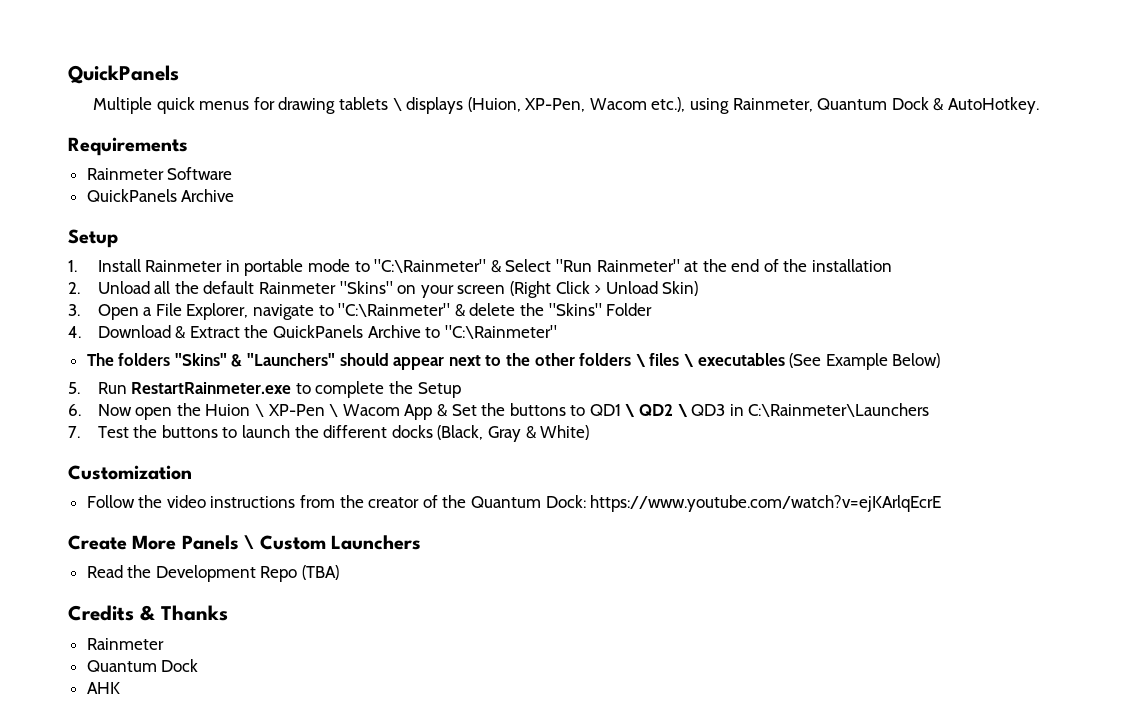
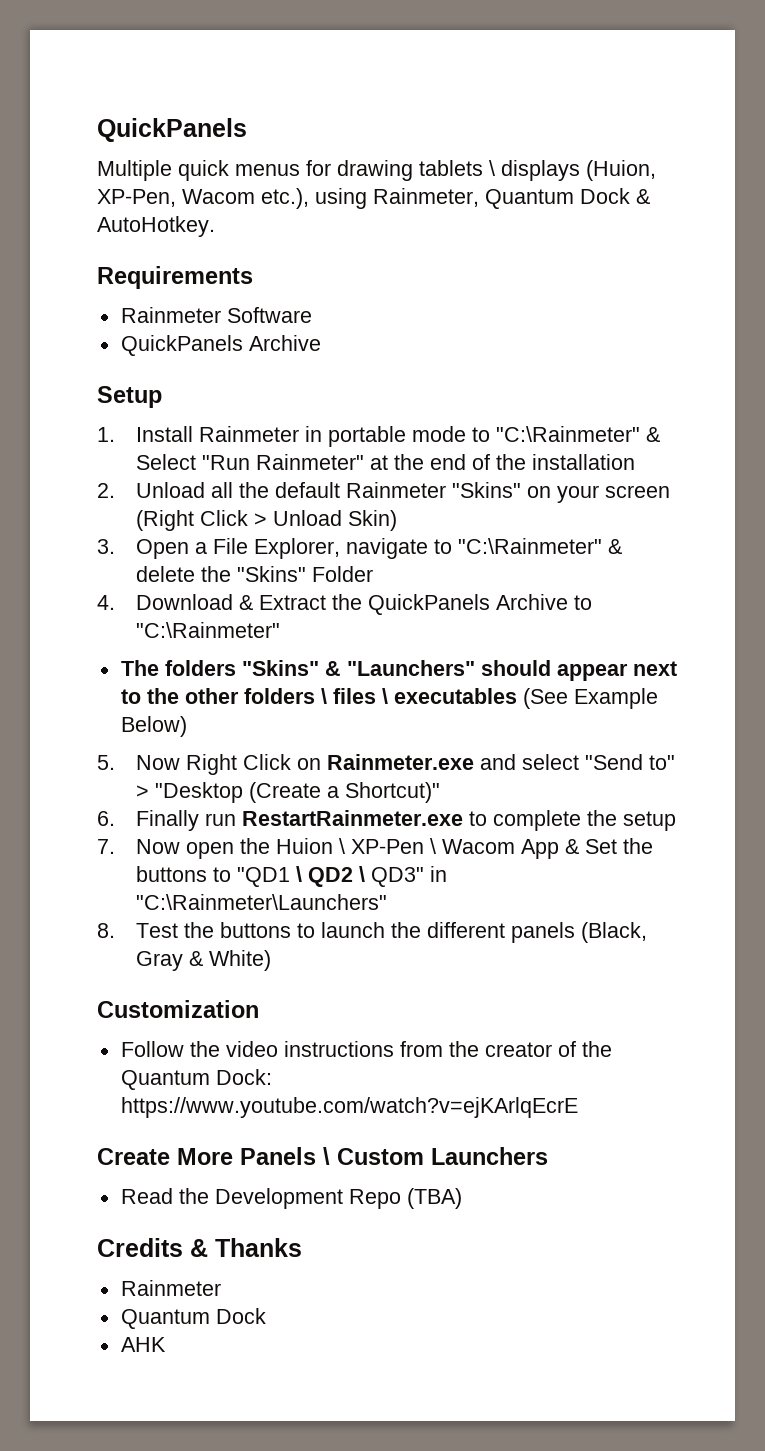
[97,382,127,394] Run -> [135,754,675,775] [135,782,440,803] [97,810,236,831] Now Right Click on Rainmeter.exe and select "Send to" > "Desktop (Create a Shortcut)" // 6. Finally run
[417,382,461,398] [68,404,81,416] Setup // 6. -> [622,811,676,831] [97,839,115,854] setup // 7.
[589,404,621,416] QD1 -> [236,867,290,887] "QD1
[691,403,930,417] [68,426,80,438] QD3 in C:\Rainmeter\Launchers // 7. -> [370,866,447,887] [135,894,387,910] [97,923,115,938] QD3" in "C:\Rainmeter\Launchers" // 8.
[391,425,433,438] docks -> [510,922,575,943] panels

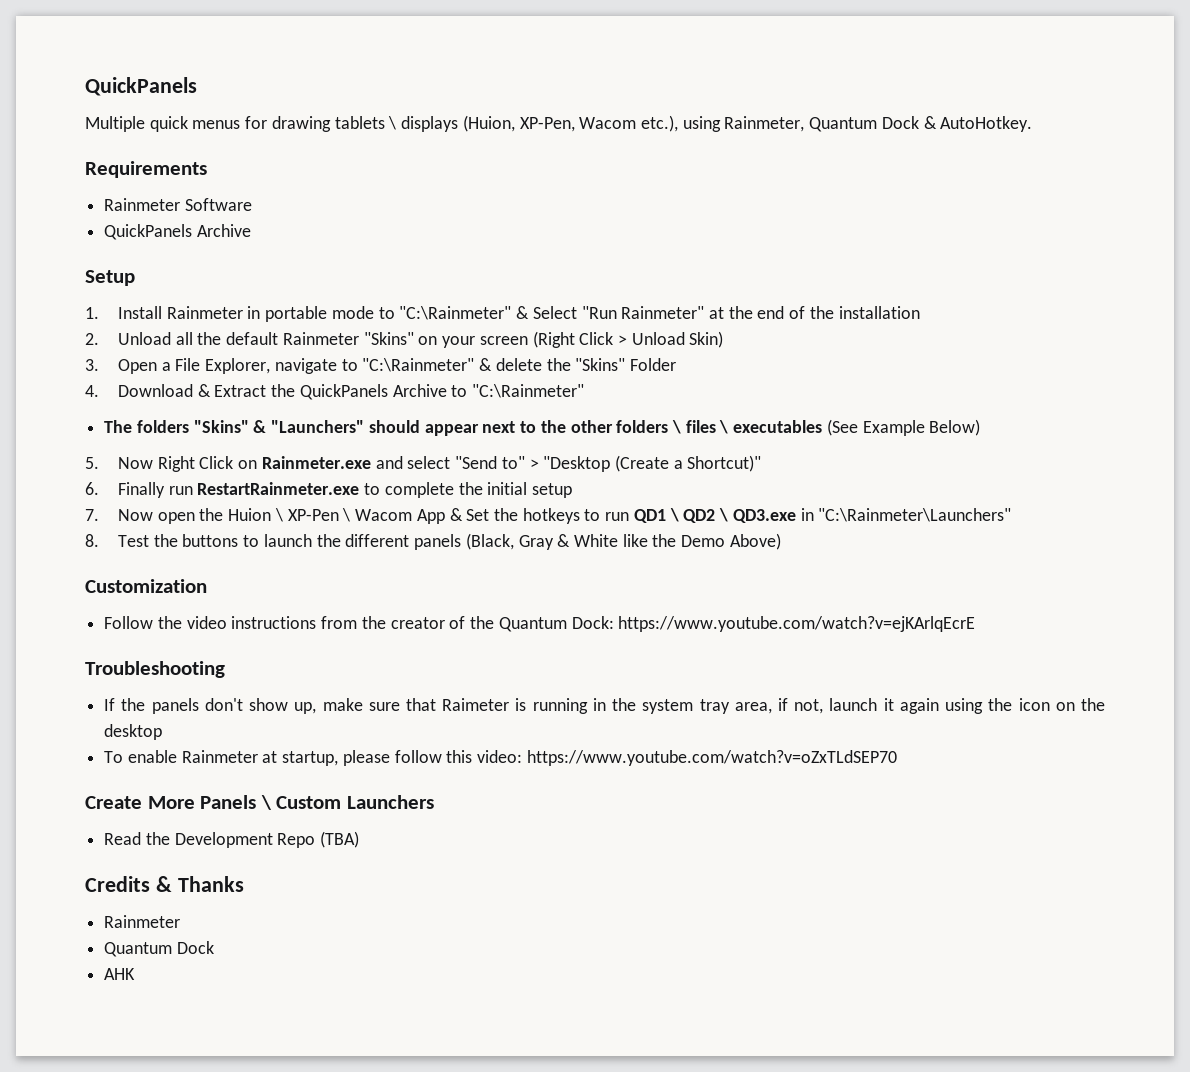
(617, 818) none -> [487,482,528,495] initial
[135,866,290,887] buttons to "QD1 -> [522,508,666,524] hotkeys to run QD1
[370,867,424,887] QD3" -> [732,509,796,523] QD3.exe
[208,950,271,971] White) -> [574,533,781,550] White like the Demo Above)
(578, 1107) none -> [85,661,225,678] [104,698,1105,714] [104,724,163,740] [104,750,897,766] // Troubleshooting // If the panels don't show up, make sure that Raimeter is running in the system tray area, if not, launch it again using the icon on the desktop // To enable Rainmeter at startup, please follow this video: https://www.youtube.com/watch?v=oZxTLdSEP70

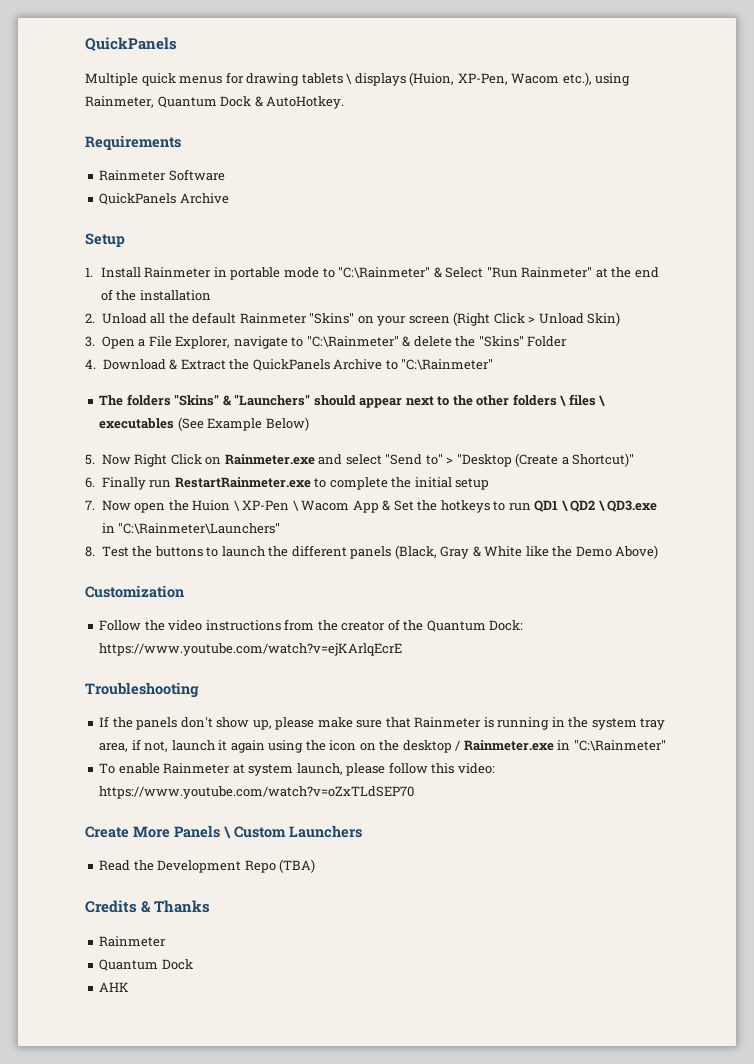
(317, 708) none -> [275,717,315,730] please
[442,698,510,711] Raimeter -> [414,717,482,728] Rainmeter
(163, 732) none -> [455,740,666,751] / Rainmeter.exe in "C:\Rainmeter"
[282,751,339,766] startup, -> [248,763,343,776] system launch,

